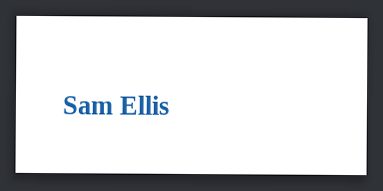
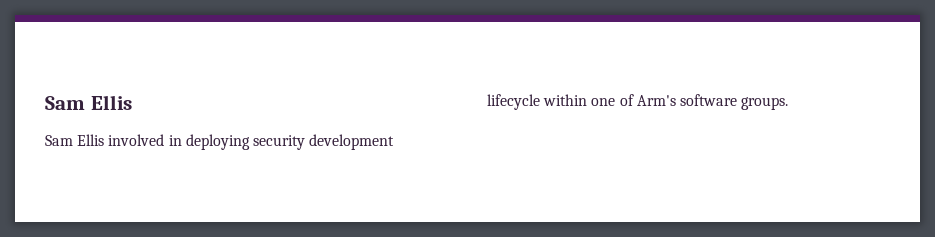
[62,95,170,115] Sam Ellis -> [45,95,132,110] [45,134,395,150] [487,94,789,110] Sam Ellis // Sam Ellis involved in deploying security development lifecycle within one of Arm's software groups.

